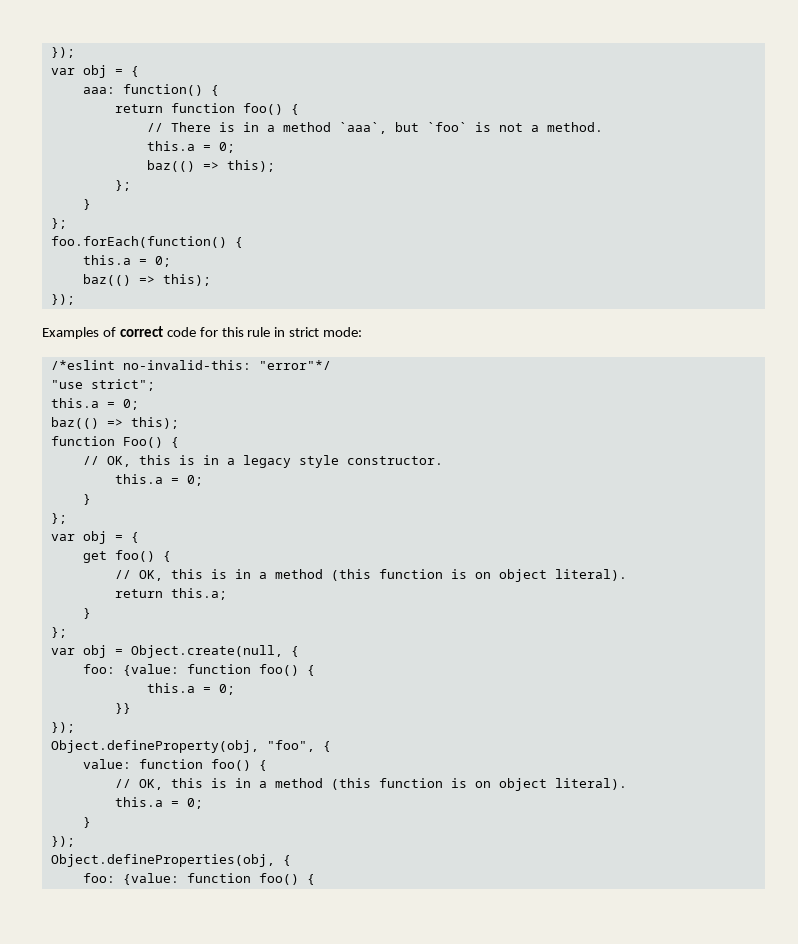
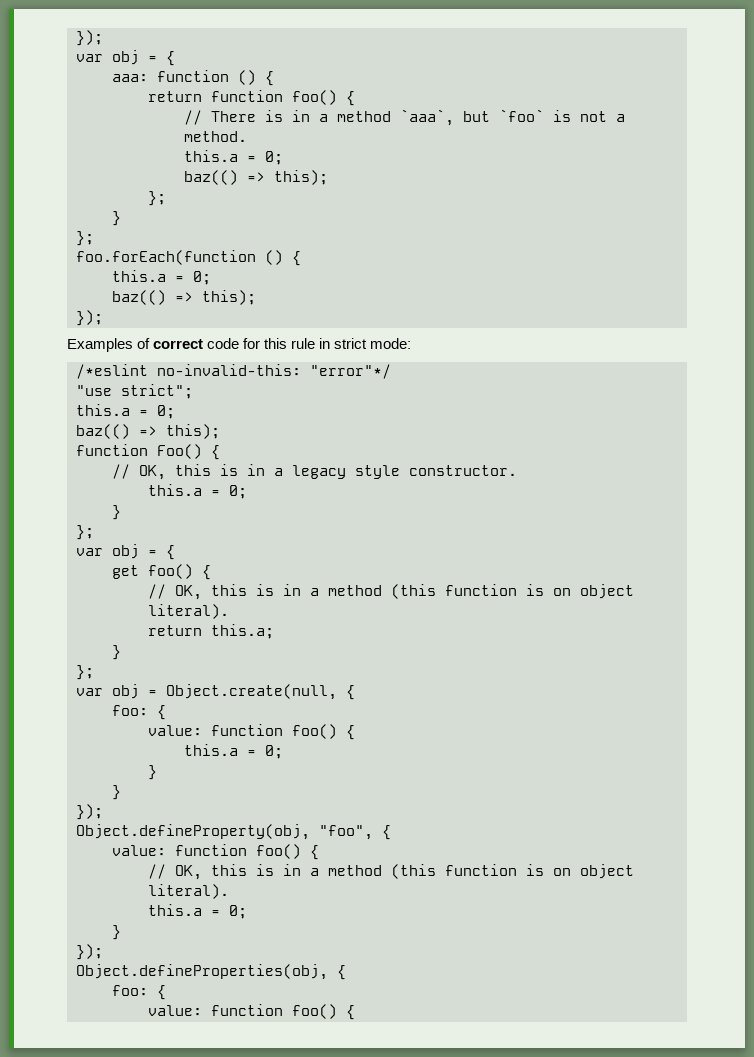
[122,84,203,96] function() -> [157,70,256,85] function ()
[50,236,227,248] foo.forEach(function() -> [76,250,283,265] foo.forEach(function ()
[122,664,179,676] {value: -> [157,705,166,720] [148,725,202,736] { // value:
[114,703,131,714] }} -> [148,765,157,780] [112,785,121,800] } // }
[122,873,179,885] {value: -> [157,985,166,1000] [148,1005,202,1016] { // value:

